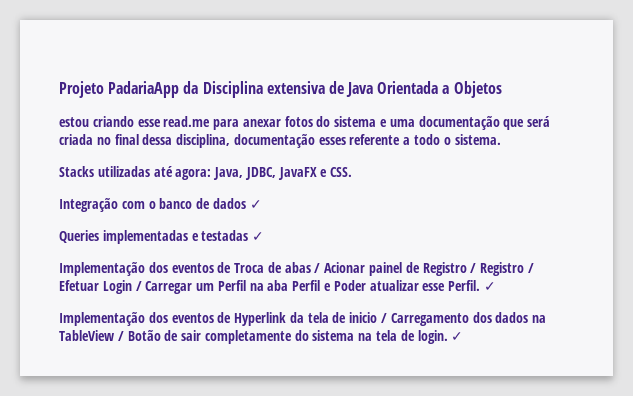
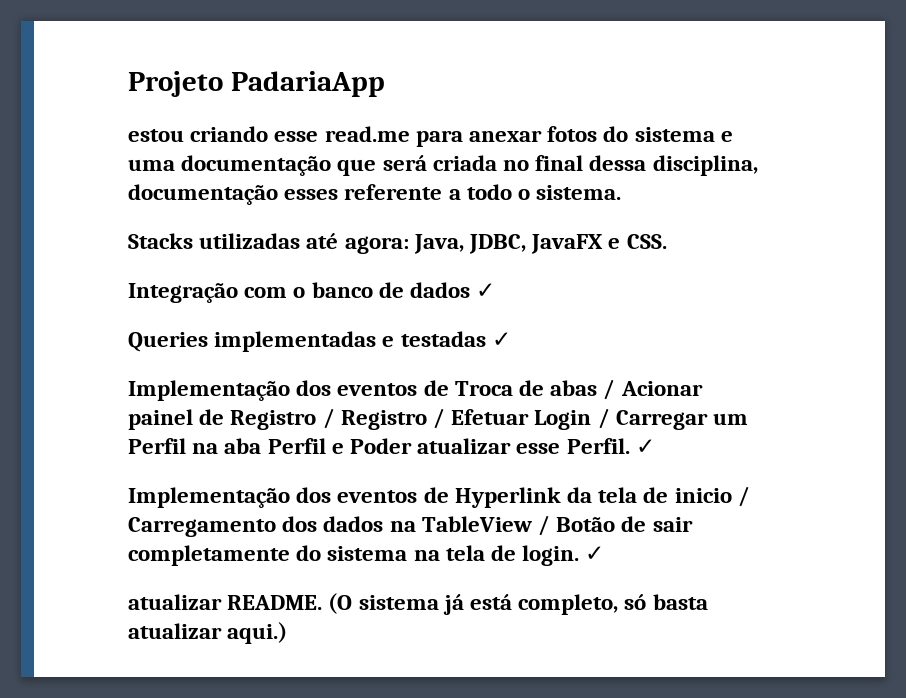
[183,81,502,98] da Disciplina extensiva de Java Orientada a Objetos -> (385, 84) none
(464, 336) none -> [128,593,708,615] [128,622,288,644] // atualizar README. (O sistema já está completo, só basta atualizar aqui.)

